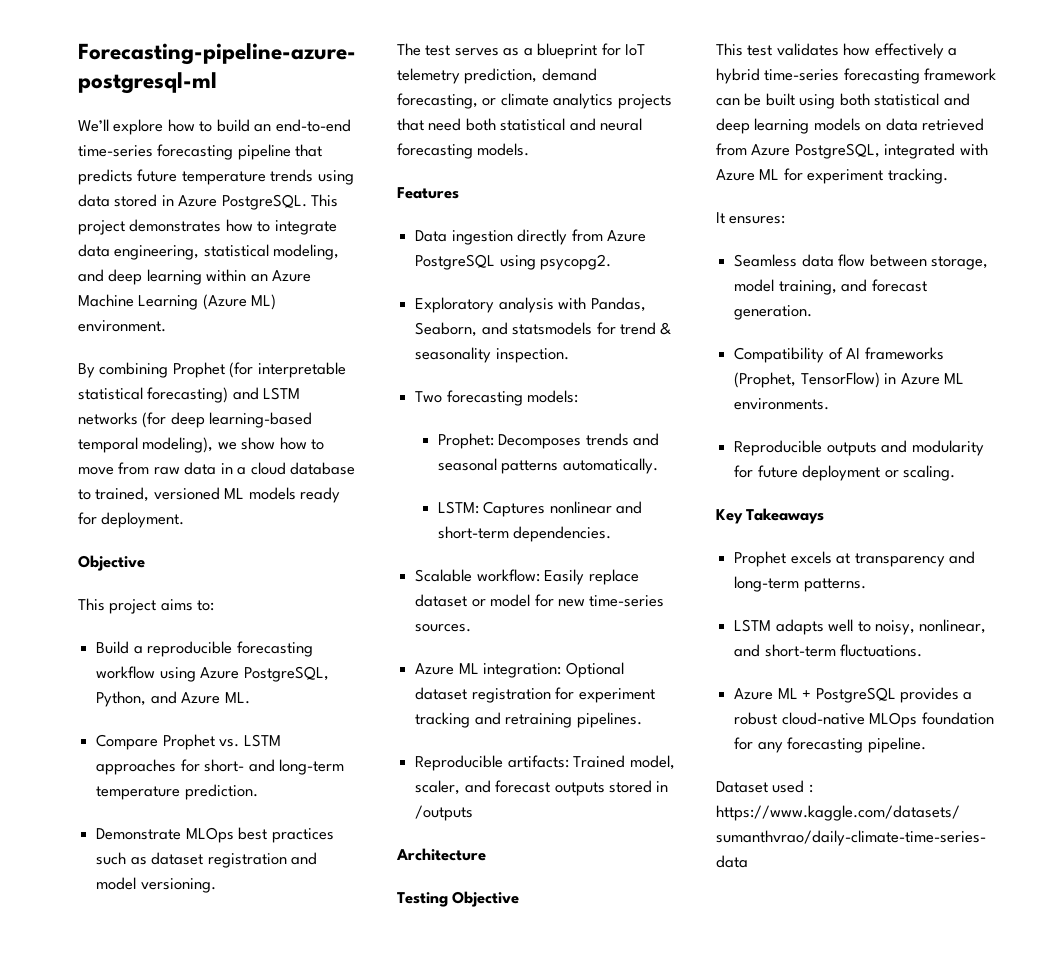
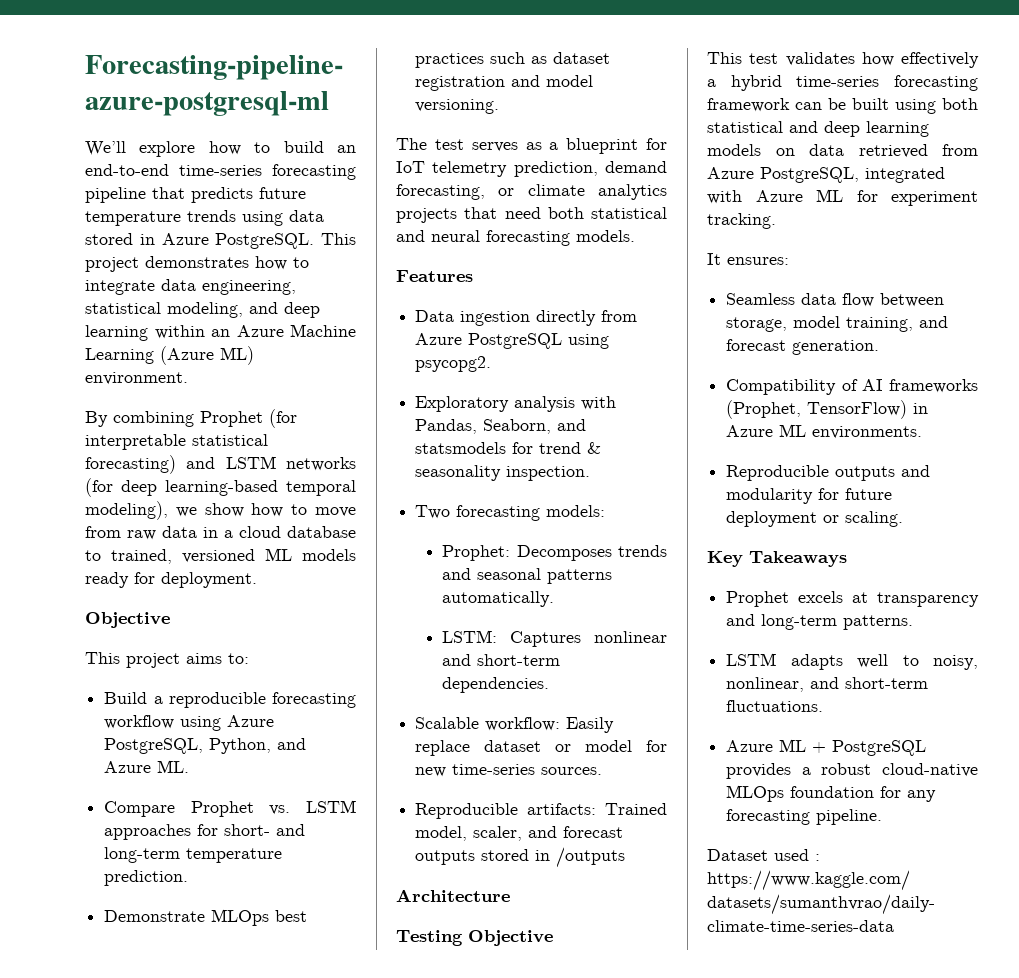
[415,662,624,678] [415,687,655,703] [415,712,642,728] // Azure ML integration: Optional dataset registration for experiment tracking and retraining pipelines. -> (603, 771) none

